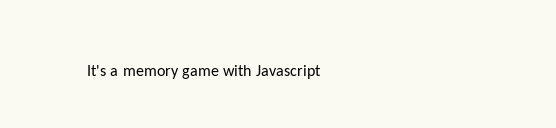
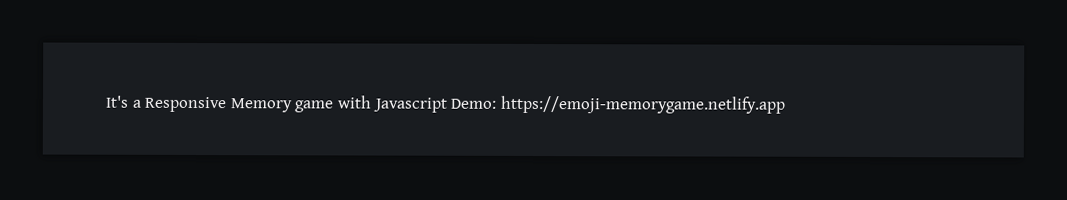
[122,68,179,79] memory -> [144,96,293,113] Responsive Memory
(321, 72) none -> [450,95,786,114] Demo: https://emoji-memorygame.netlify.app

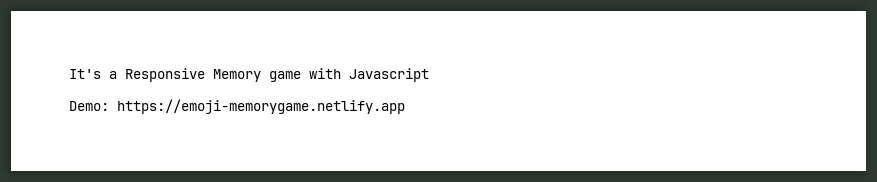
(448, 105) none -> (429, 75) //

